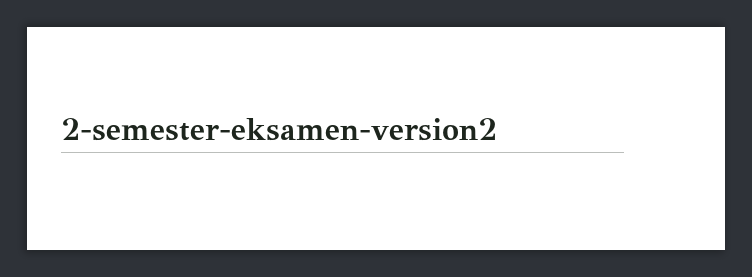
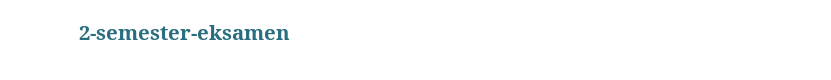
[61,118,497,141] 2-semester-eksamen-version2 -> [79,25,290,40] 2-semester-eksamen

